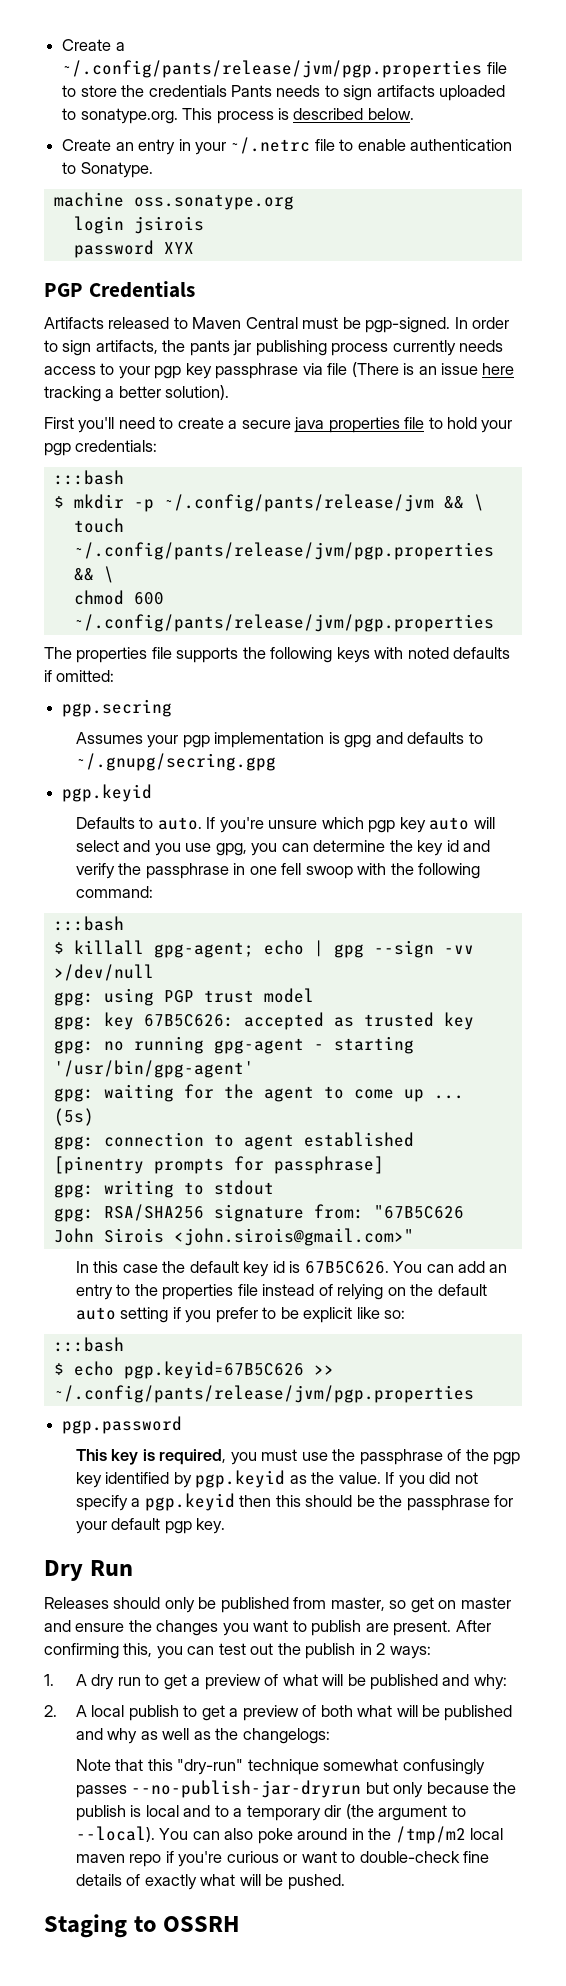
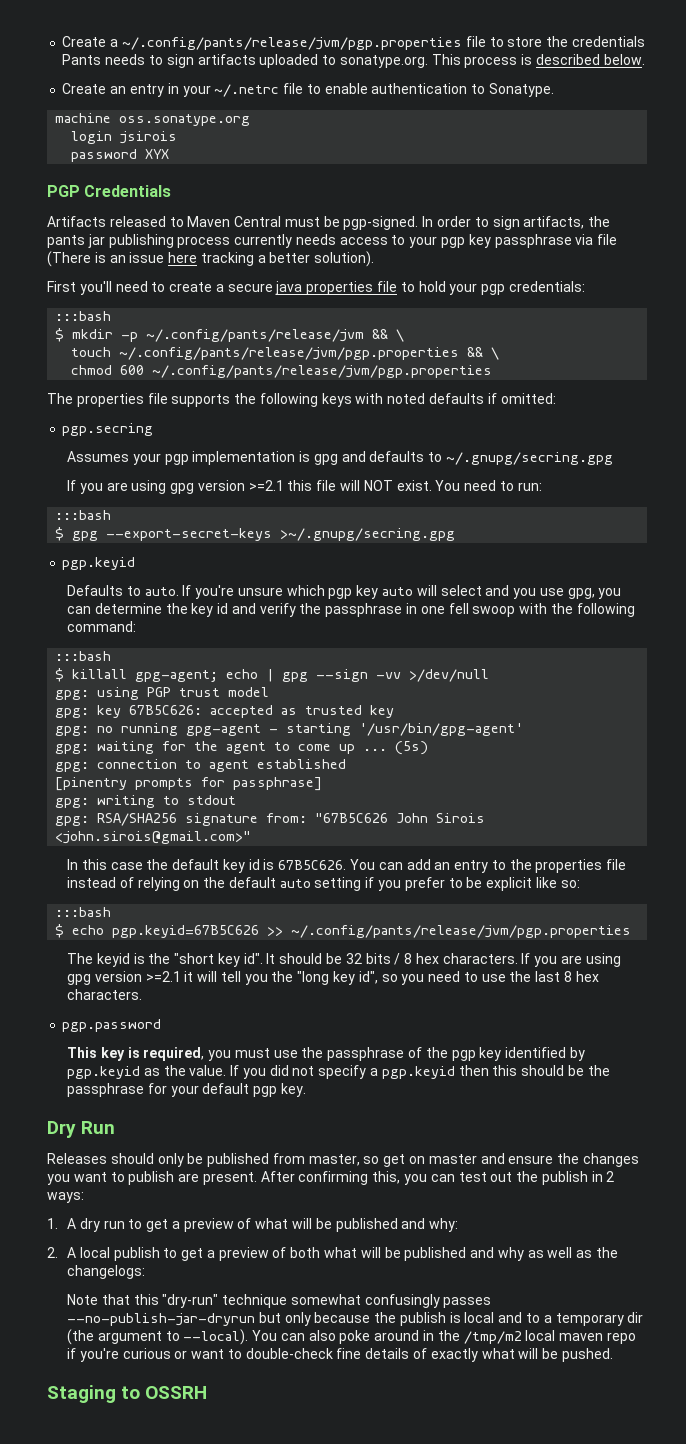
(276, 762) none -> [66,480,542,494] [55,510,112,520] [55,527,456,541] // If you are using gpg version >=2.1 this file will NOT exist. You need to run: // :::bash // $ gpg --export-secret-keys >~/.gnupg/secring.gpg
(474, 1394) none -> [66,953,621,967] [66,971,599,985] [66,989,142,1000] // The keyid is the "short key id". It should be 32 bits / 8 hex characters. If you are using gpg version >=2.1 it will tell you the "long key id", so you need to use the last 8 hex characters.

